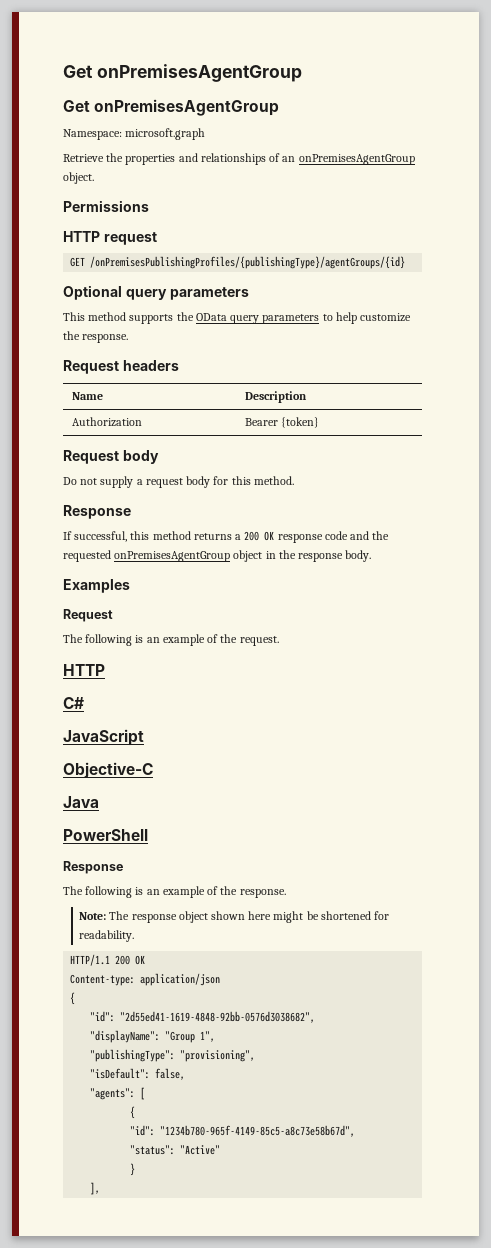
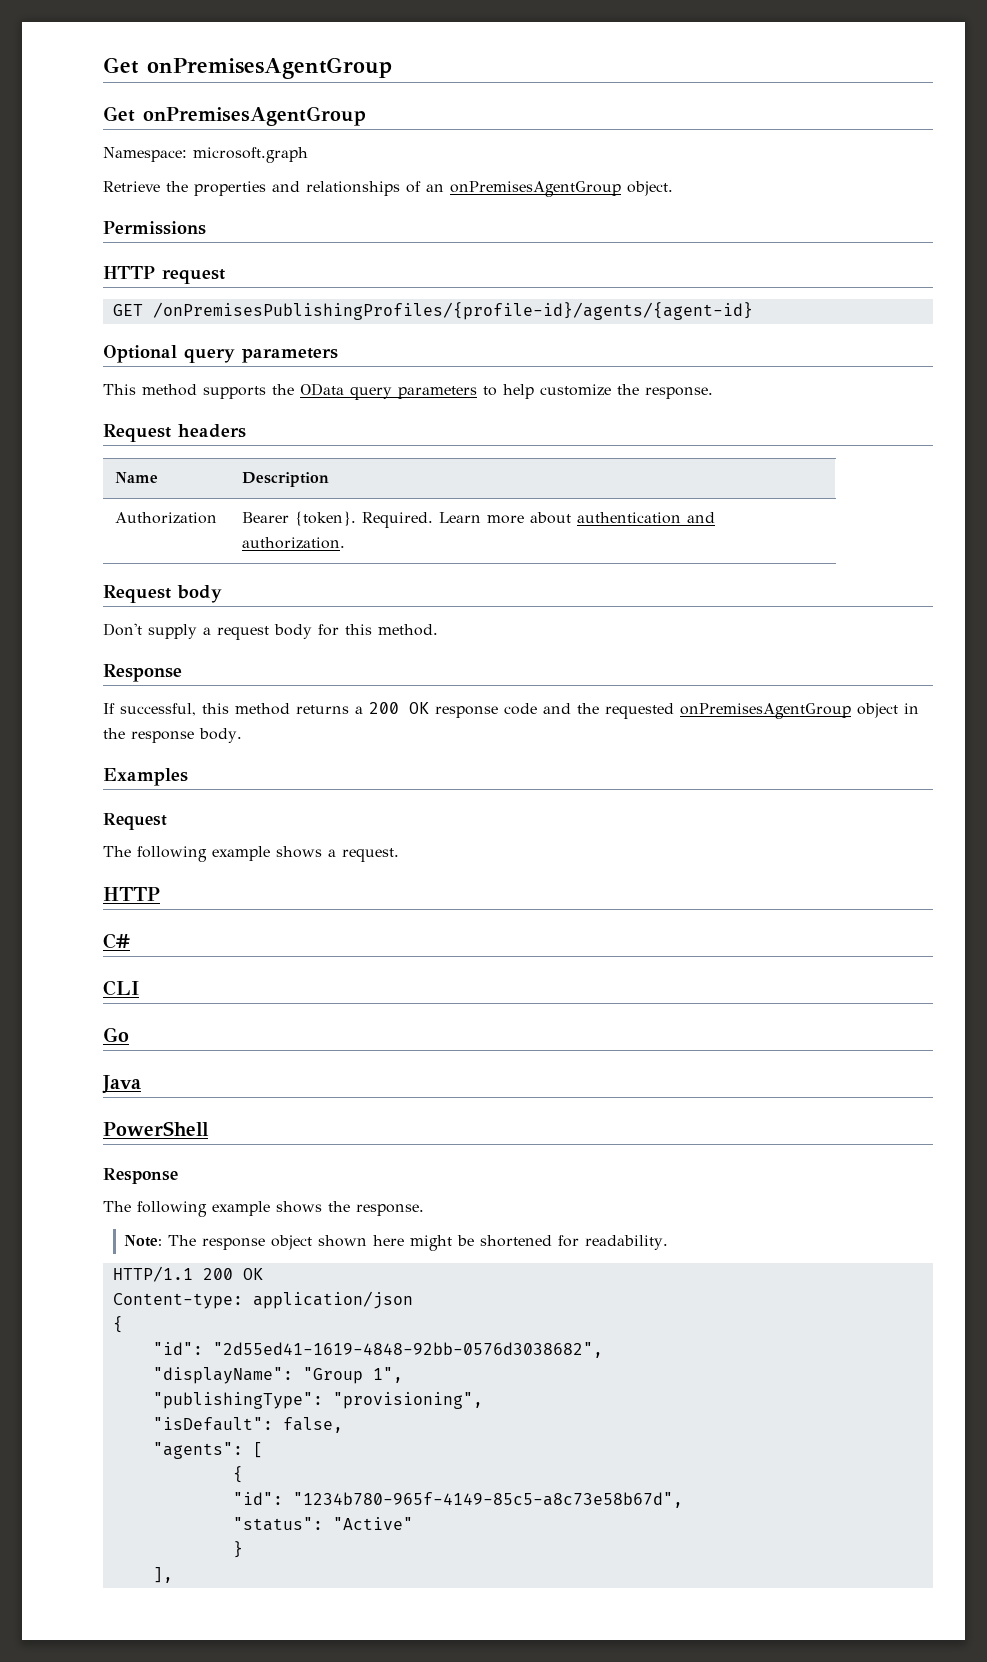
[90,256,406,269] /onPremisesPublishingProfiles/{publishingType}/agentGroups/{id} -> [152,302,753,320] /onPremisesPublishingProfiles/{profile-id}/agents/{agent-id}
[281,417,320,428] {token} -> [295,511,716,528] [242,537,346,549] {token}. Required. Learn more about authentication and authorization.
[63,477,98,485] Do not -> [103,623,142,636] Don't
[135,634,238,646] is an example of the -> [212,846,336,861] example shows a
[63,729,144,746] [63,762,153,778] JavaScript // Objective-C -> [103,980,139,996] [103,1027,129,1042] CLI // Go
[135,886,219,898] is an example of -> [212,1201,322,1216] example shows

